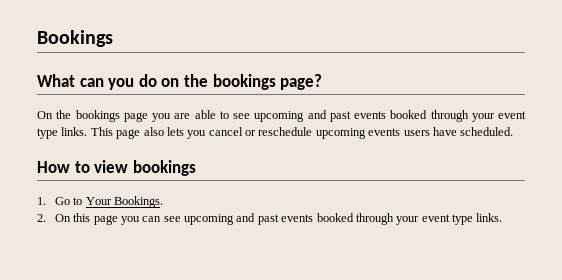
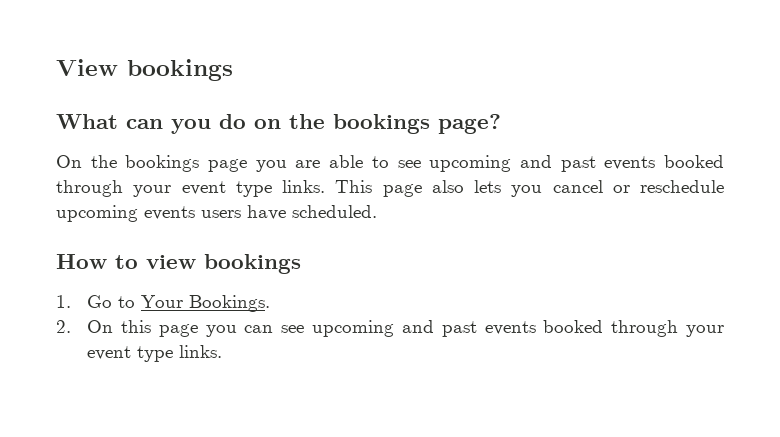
[37,30,113,47] Bookings -> [56,59,233,81] View bookings

